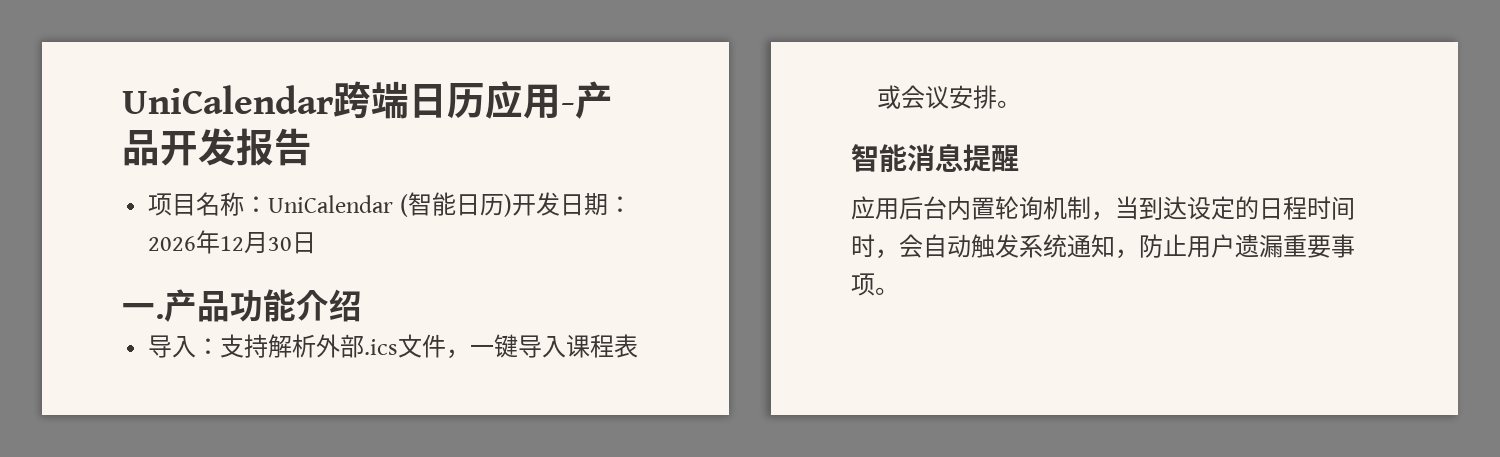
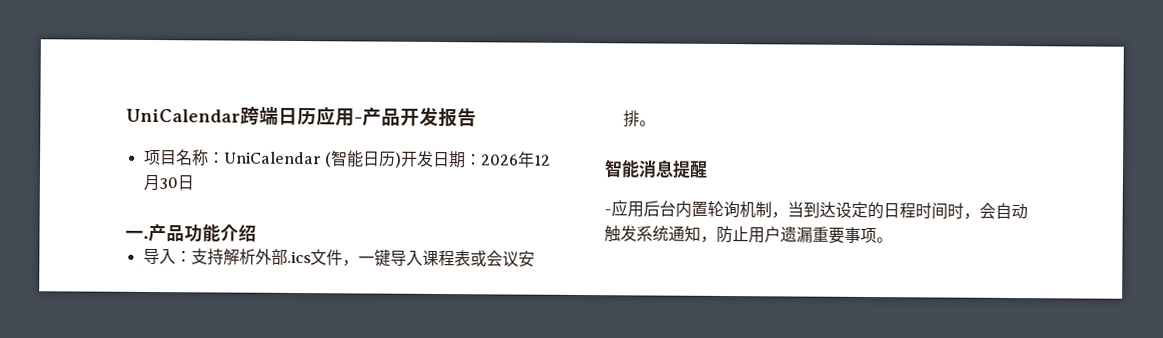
(1019, 158) none -> [604,209,612,215] -

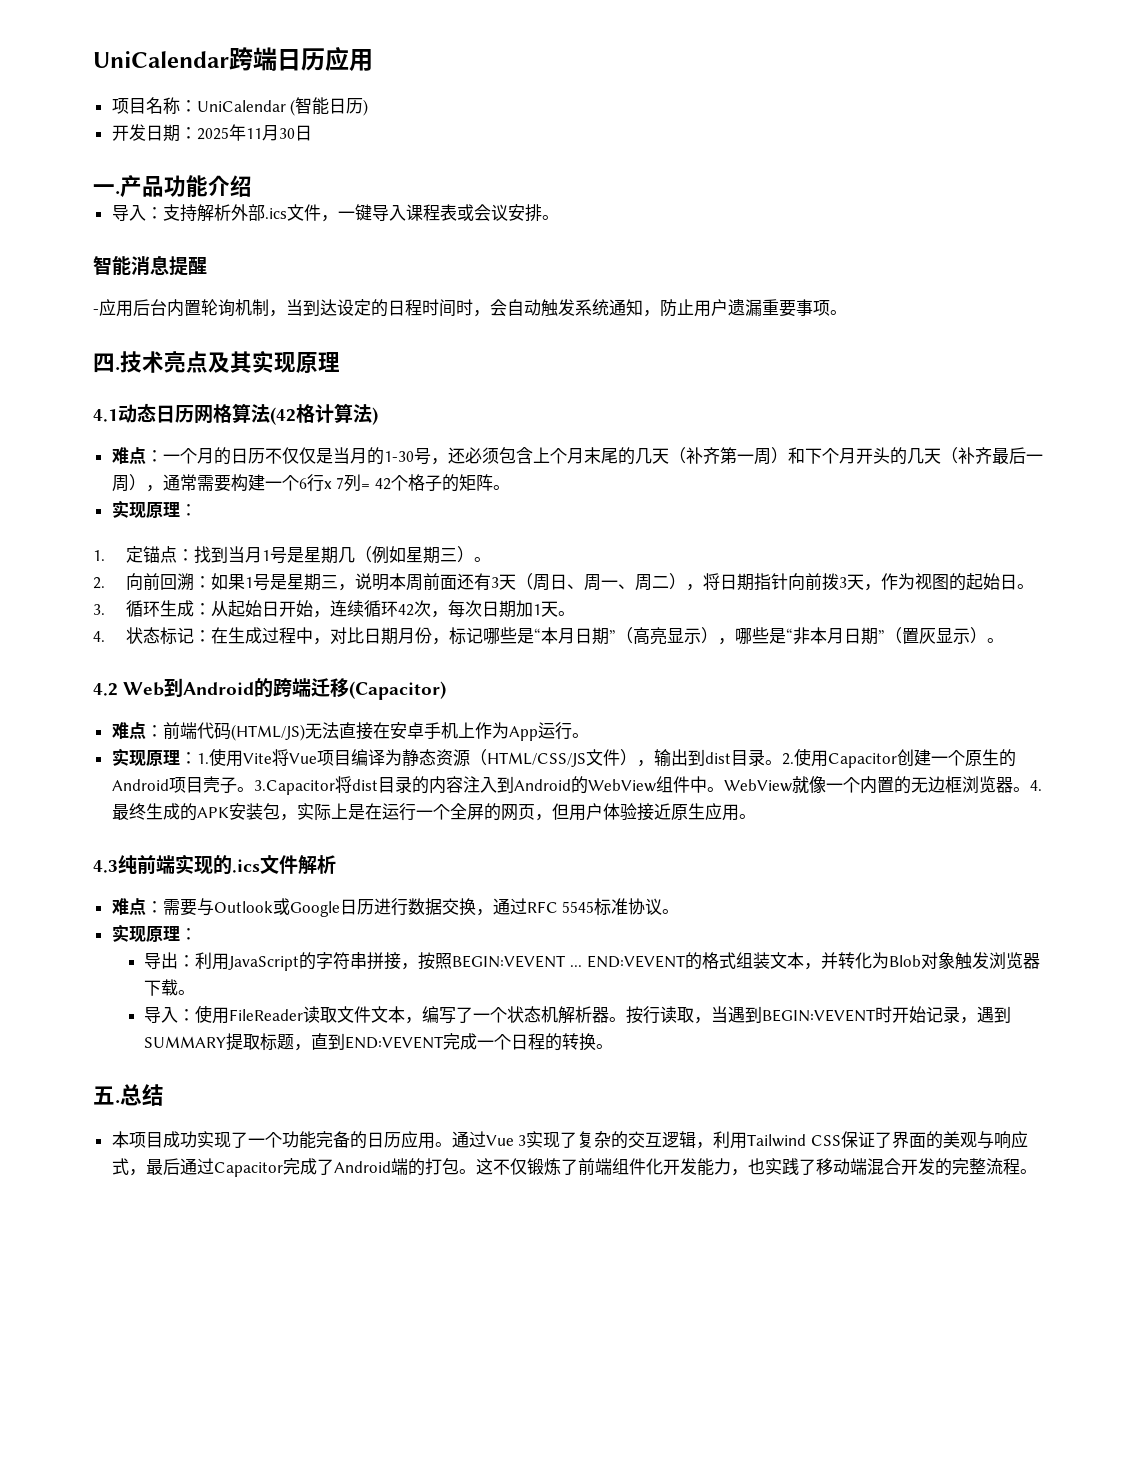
[354,106,477,128] -产品开发报告 -> (373, 60) none
(402, 160) none -> (369, 107) //
[480,151,551,168] 2026年12 -> [196,124,262,141] 2025年11
(893, 240) none -> [93,350,340,373] [93,403,378,425] [111,447,1043,465] [111,474,510,492] [111,500,197,518] [93,546,491,564] [93,573,1034,591] [93,600,575,618] [93,627,1004,645] [93,678,447,700] [111,722,589,741] [111,748,1016,768] [111,776,1042,795] [111,803,756,821] [93,854,336,875] [111,898,680,917] [111,924,197,942] [144,952,1040,971] [144,979,196,996] [144,1005,1012,1024] [144,1033,614,1051] [93,1084,164,1106] [111,1131,1028,1149] [111,1158,1037,1177] // 四.技术亮点及其实现原理 // 4.1动态日历网格算法(42格计算法) // 难点：一个月的日历不仅仅是当月的1-30号，还必须包含上个月末尾的几天（补齐第一周）和下个月开头的几天（补齐最后一周），通常需要构建一个6行x 7列= 42个格子的矩阵。 // 实现原理： // 1.定锚点：找到当月1号是星期几（例如星期三）。 // 2.向前回溯：如果1号是星期三，说明本周前面还有3天（周日、周一、周二），将日期指针向前拨3天，作为视图的起始日。 // 3.循环生成：从起始日开始，连续循环42次，每次日期加1天。 // 4.状态标记：在生成过程中，对比日期月份，标记哪些是“本月日期”（高亮显示），哪些是“非本月日期”（置灰显示）。 // 4.2 Web到Android的跨端迁移(Capacitor) // 难点：前端代码(HTML/JS)无法直接在安卓手机上作为App运行。 // 实现原理：1.使用Vite将Vue项目编译为静态资源（HTML/CSS/JS文件），输出到dist目录。2.使用Capacitor创建一个原生的Android项目壳子。3.Capacitor将dist目录的内容注入到Android的WebView组件中。WebView就像一个内置的无边框浏览器。4.最终生成的APK安装包，实际上是在运行一个全屏的网页，但用户体验接近原生应用。 // 4.3纯前端实现的.ics文件解析 // 难点：需要与Outlook或Google日历进行数据交换，通过RFC 5545标准协议。 // 实现原理： // 导出：利用JavaScript的字符串拼接，按照BEGIN:VEVENT ... END:VEVENT的格式组装文本，并转化为Blob对象触发浏览器下载。 // 导入：使用FileReader读取文件文本，编写了一个状态机解析器。按行读取，当遇到BEGIN:VEVENT时开始记录，遇到SUMMARY提取标题，直到END:VEVENT完成一个日程的转换。 // 五.总结 // 本项目成功实现了一个功能完备的日历应用。通过Vue 3实现了复杂的交互逻辑，利用Tailwind CSS保证了界面的美观与响应式，最后通过Capacitor完成了Android端的打包。这不仅锻炼了前端组件化开发能力，也实践了移动端混合开发的完整流程。

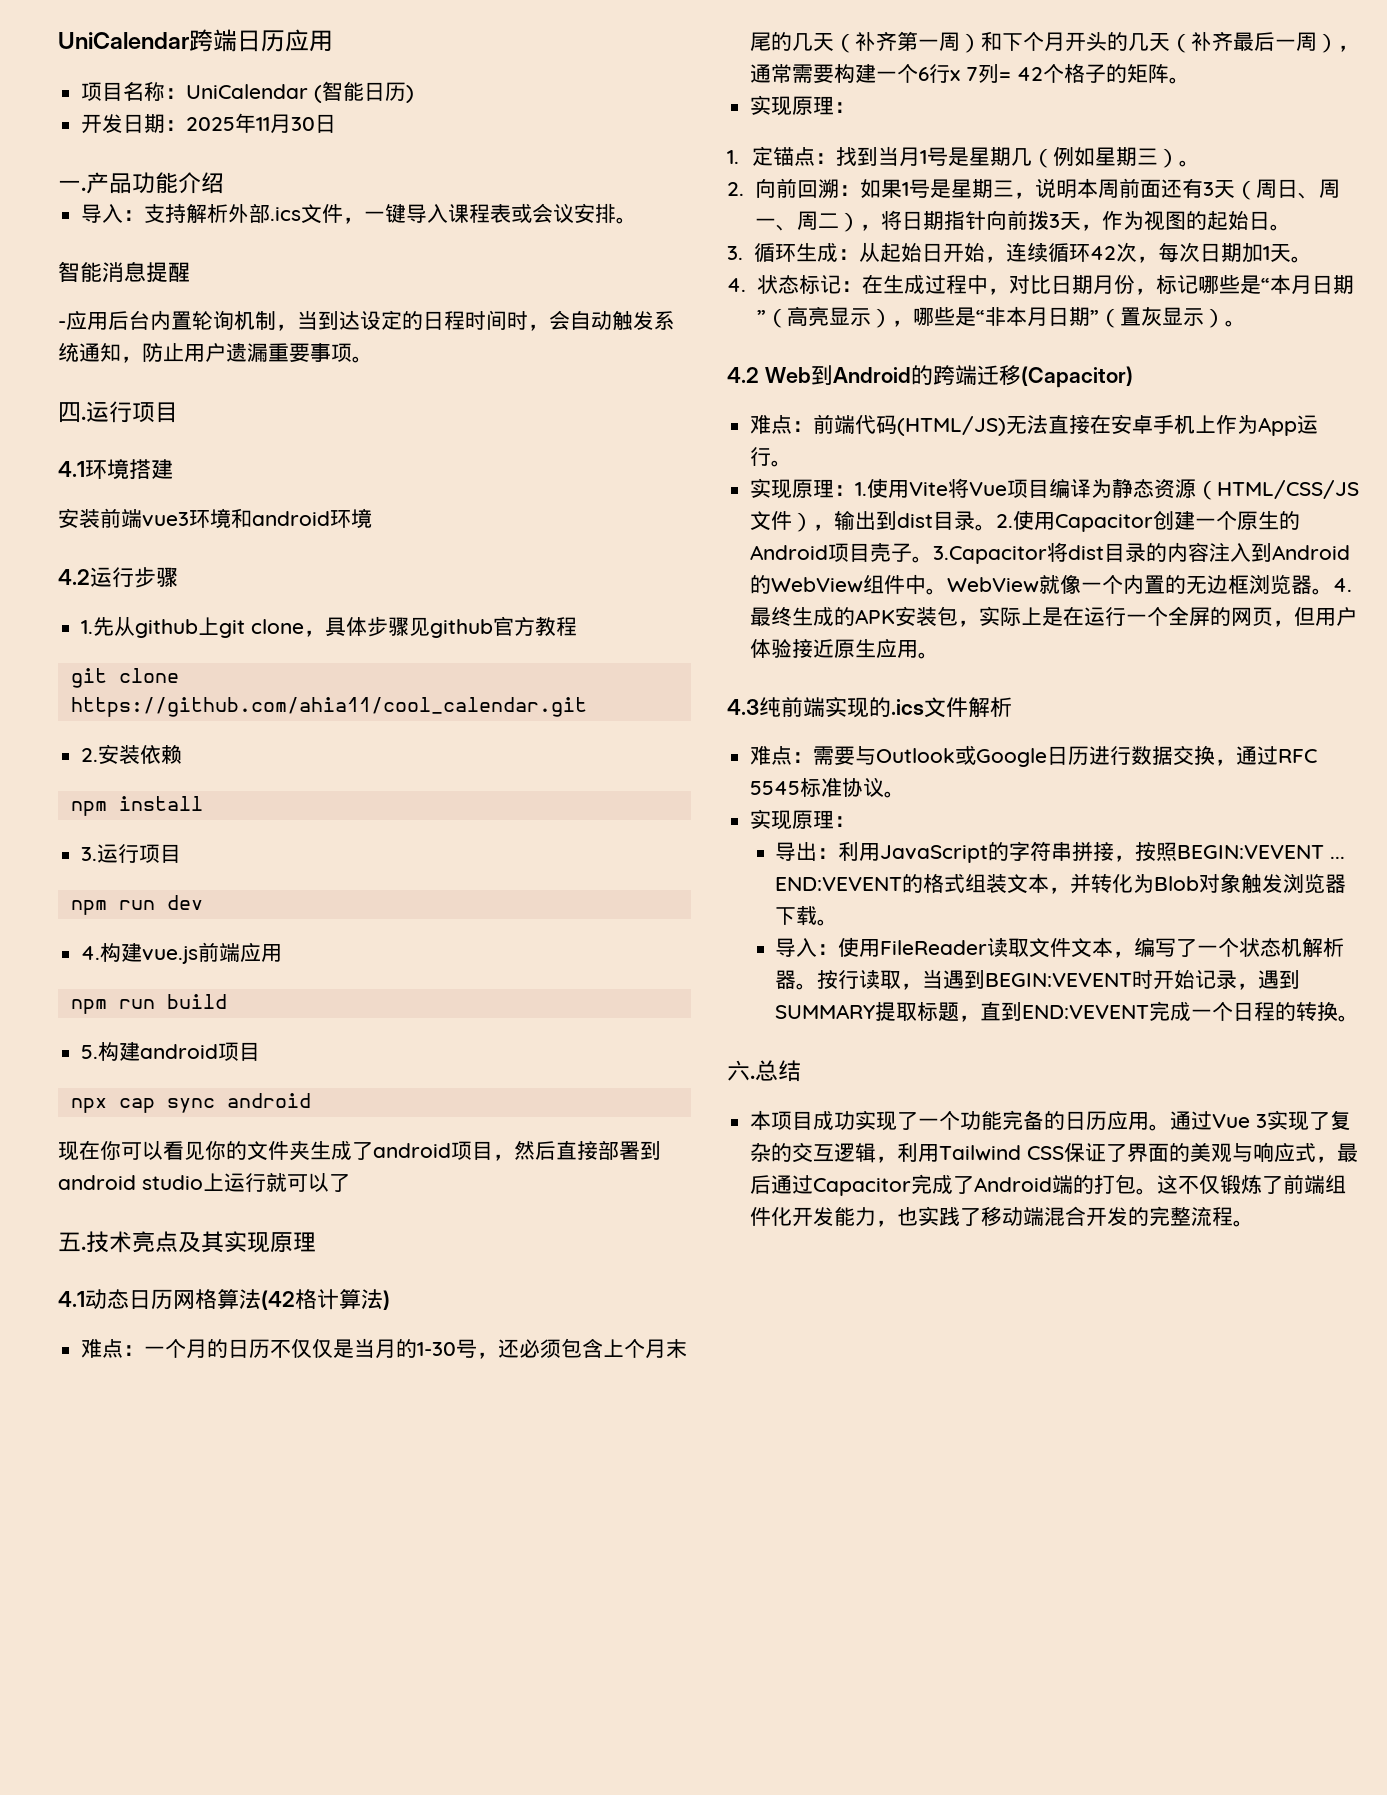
(120, 369) none -> [86,401,178,423] [58,459,173,480] [58,508,372,528] [58,567,178,588] [81,616,578,638] [70,668,179,688] [70,697,587,717] [81,744,183,764] [70,796,203,816] [81,844,182,863] [70,895,203,915] [81,942,283,964] [70,994,227,1014] [81,1042,261,1061] [70,1093,311,1113] [58,1140,661,1161] [58,1173,350,1192] [58,1232,86,1252] 运行项目 // 4.1环境搭建 // 安装前端vue3环境和android环境 // 4.2运行步骤 // 1.先从github上git clone，具体步骤见github官方教程 // git clone https://github.com/ahia11/cool_calendar.git // 2.安装依赖 // npm install // 3.运行项目 // npm run dev // 4.构建vue.js前端应用 // npm run build // 5.构建android项目 // npx cap sync android // 现在你可以看见你的文件夹生成了android项目，然后直接部署到android studio上运行就可以了 // 五.
[93,1086,115,1105] 五 -> [727,1060,750,1081] 六

